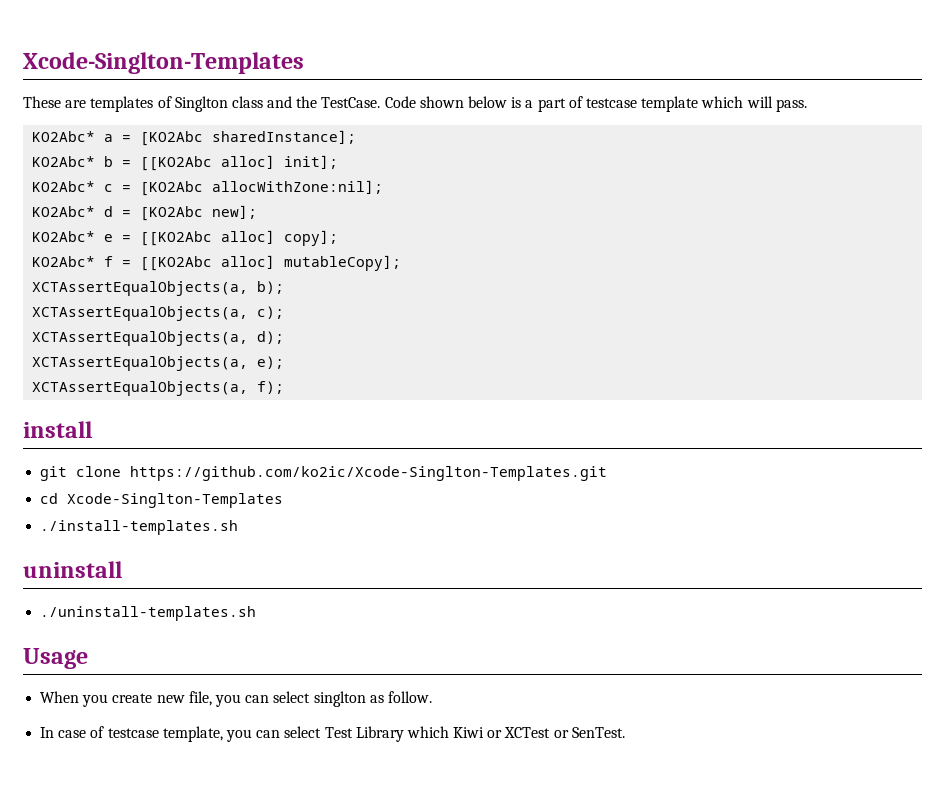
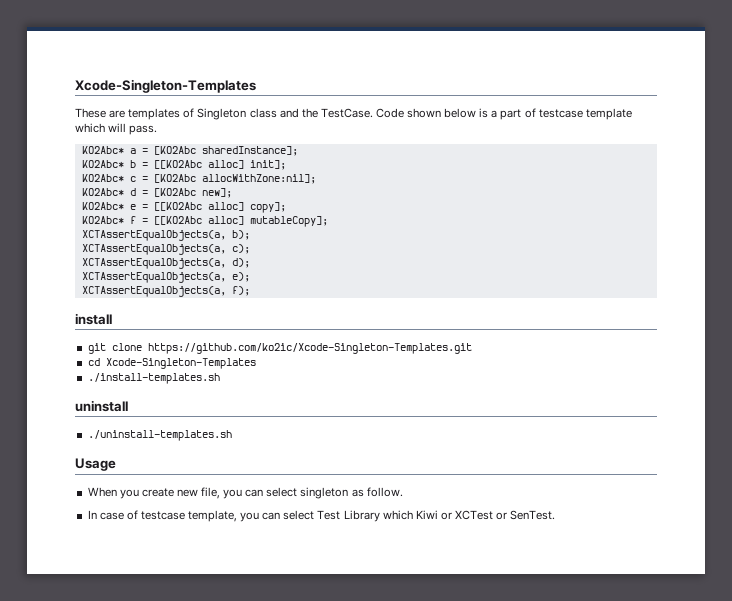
[23,52,304,74] Xcode-Singlton-Templates -> [75,79,256,93] Xcode-Singleton-Templates
[174,96,228,112] Singlton -> [197,108,247,120] Singleton
[130,466,608,481] https://github.com/ko2ic/Xcode-Singlton-Templates.git -> [147,343,472,354] https://github.com/ko2ic/Xcode-Singleton-Templates.git
[67,493,284,508] Xcode-Singlton-Templates -> [105,358,256,369] Xcode-Singleton-Templates
[313,691,366,707] singlton -> [300,487,349,499] singleton

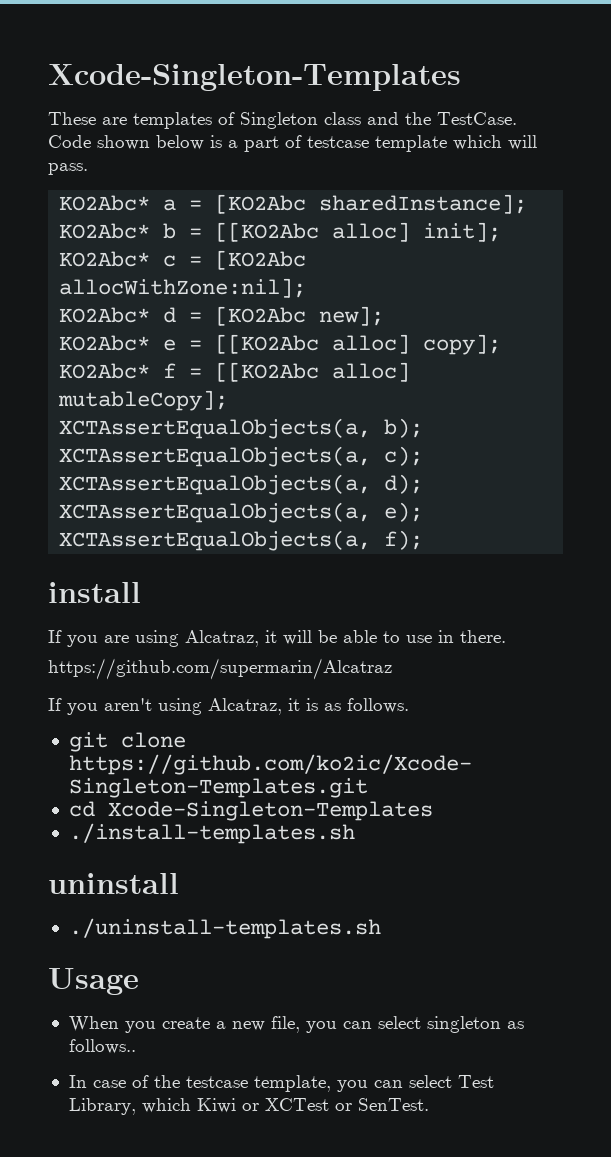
(112, 319) none -> [48,630,506,647] [48,658,392,680] [48,698,409,715] // If you are using Alcatraz, it will be able to use in there. // https://github.com/supermarin/Alcatraz // If you aren't using Alcatraz, it is as follows.
(174, 492) none -> [215,1021,226,1029] a
[366,487,403,497] follow. -> [68,1039,136,1054] follows..
(138, 515) none -> [153,1075,180,1088] the
[343,510,380,522] Library -> [68,1098,136,1115] Library,

